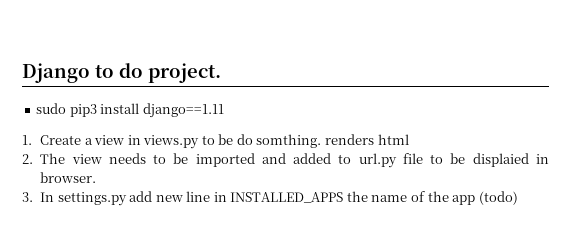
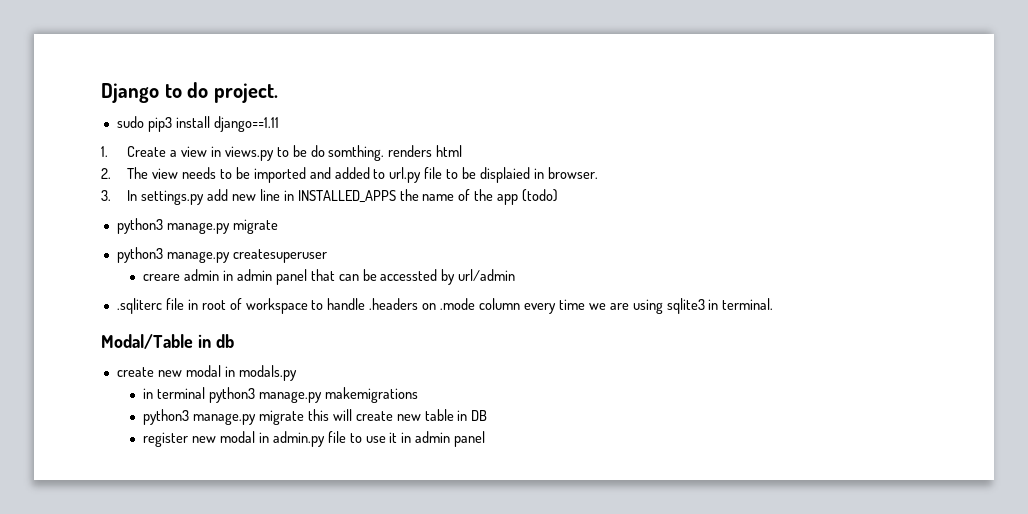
(518, 198) none -> [116,218,278,234] [116,247,327,263] [143,269,516,285] [116,298,774,314] [101,334,234,349] [116,365,297,381] [143,387,418,403] [143,409,488,425] [143,431,486,447] // python3 manage.py migrate // python3 manage.py createsuperuser // creare admin in admin panel that can be accessted by url/admin // .sqliterc file in root of workspace to handle .headers on .mode column every time we are using sqlite3 in terminal. // Modal/Table in db // create new modal in modals.py // in terminal python3 manage.py makemigrations // python3 manage.py migrate this will create new table in DB // register new modal in admin.py file to use it in admin panel

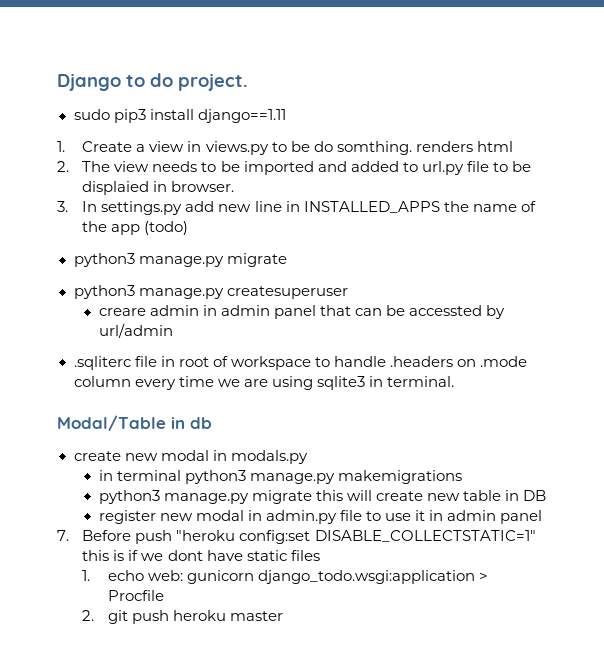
(486, 439) none -> [57,530,536,544] [82,550,320,561] [82,570,488,584] [107,590,164,601] [82,610,283,624] // 7. Before push "heroku config:set DISABLE_COLLECTSTATIC=1" this is if we dont have static files // 1. echo web: gunicorn django_todo.wsgi:application > Procfile // 2. git push heroku master

